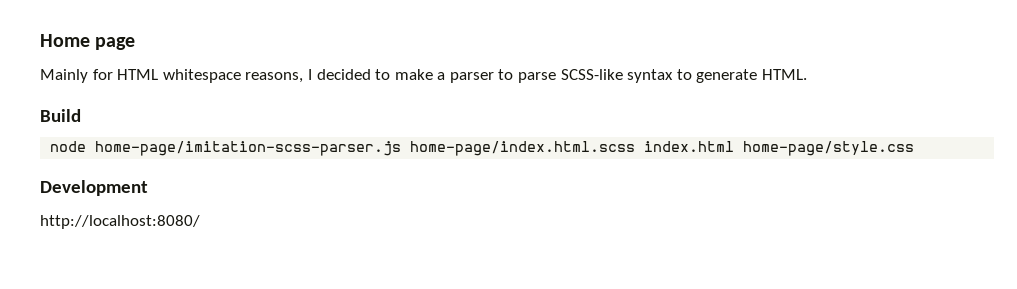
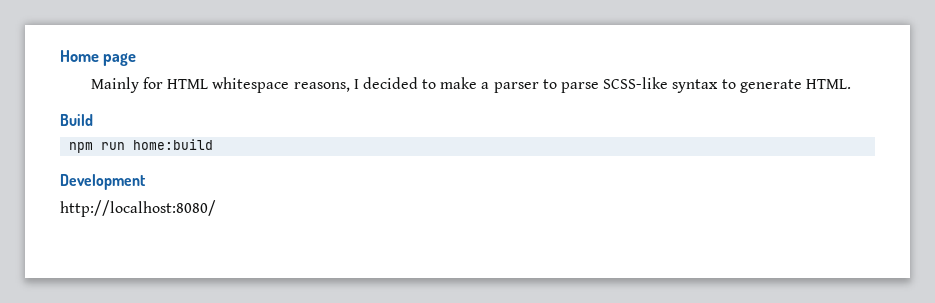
[50,141,915,156] node home-page/imitation-scss-parser.js home-page/index.html.scss index.html home-page/style.css -> [69,139,214,153] npm run home:build

